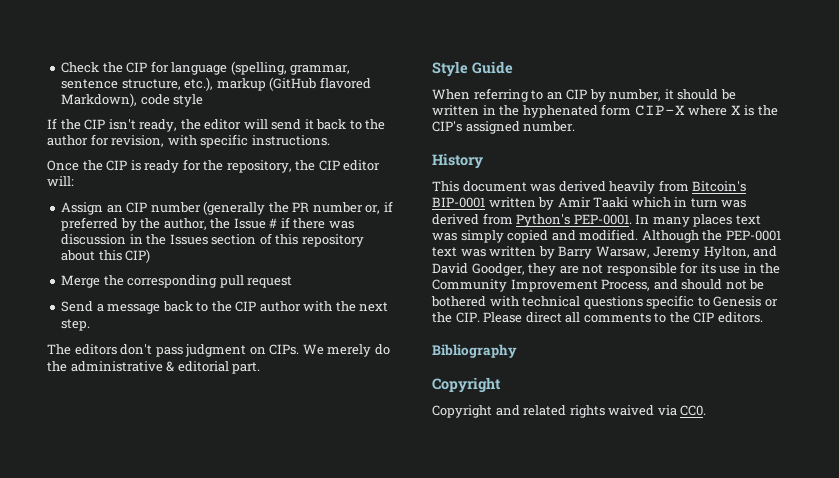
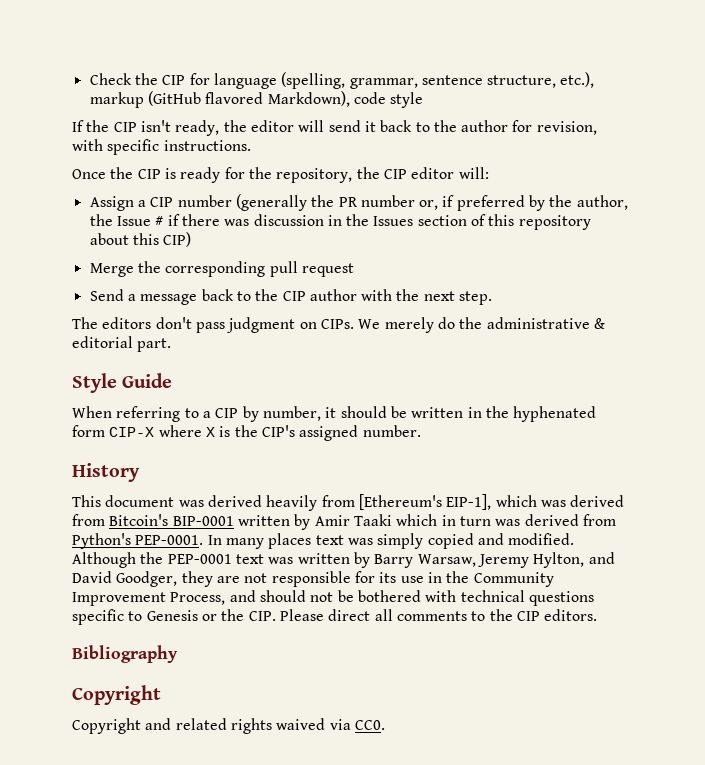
[106,205,123,213] an -> [137,200,146,207] a
[546,92,563,100] an -> [202,411,211,418] a
(689, 186) none -> [358,494,625,510] [72,514,105,526] [Ethereum's EIP-1], which was derived from

